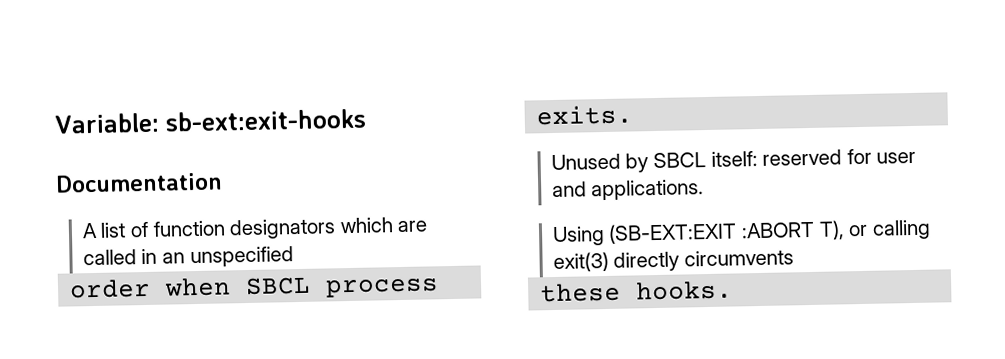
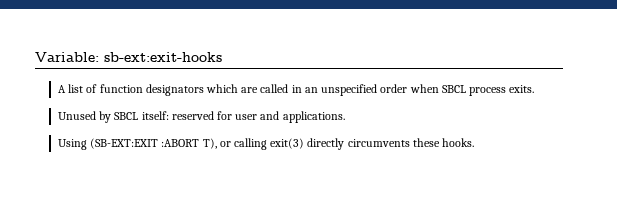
[55,172,223,193] // Documentation -> (222, 57) none
(294, 257) // -> (378, 90) none
(794, 258) // -> (410, 143) none

